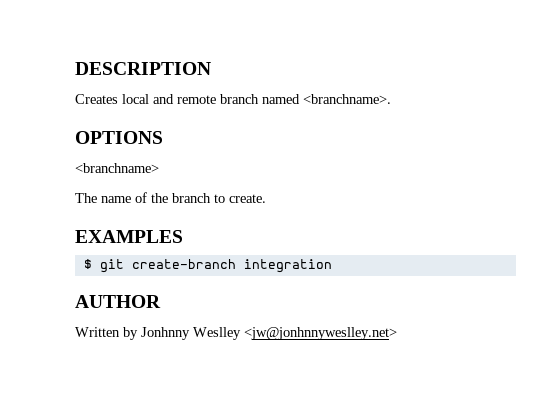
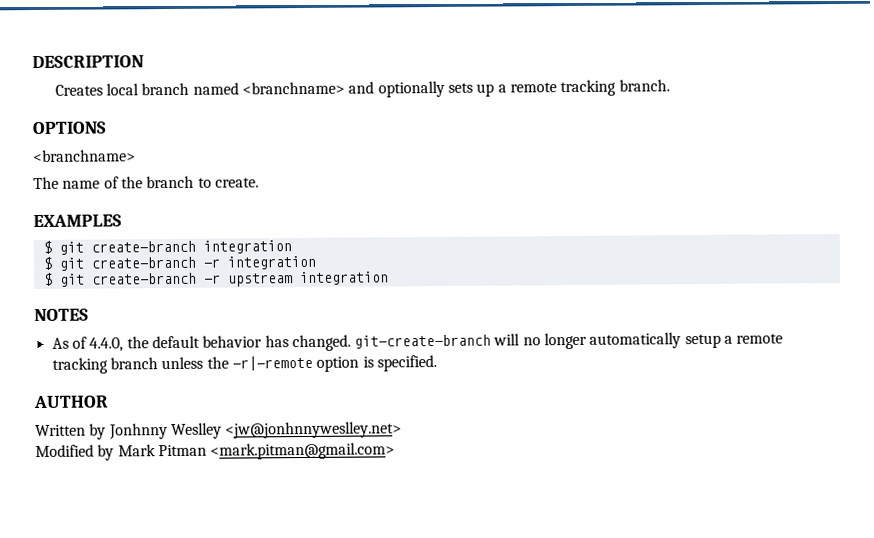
[153,94,391,104] and remote branch named <branchname>. -> [141,79,670,98] branch named <branchname> and optionally sets up a remote tracking branch.
(332, 266) none -> [42,255,316,271] [43,271,389,287] [34,308,89,322] [51,332,784,352] [51,355,437,374] // $ git create-branch -r integration // $ git create-branch -r upstream integration // NOTES // As of 4.4.0, the default behavior has changed. git-create-branch will no longer automatically setup a remote tracking branch unless the -r|-remote option is specified.
(397, 333) none -> [35,442,396,461] // Modified by Mark Pitman <mark.pitman@gmail.com>

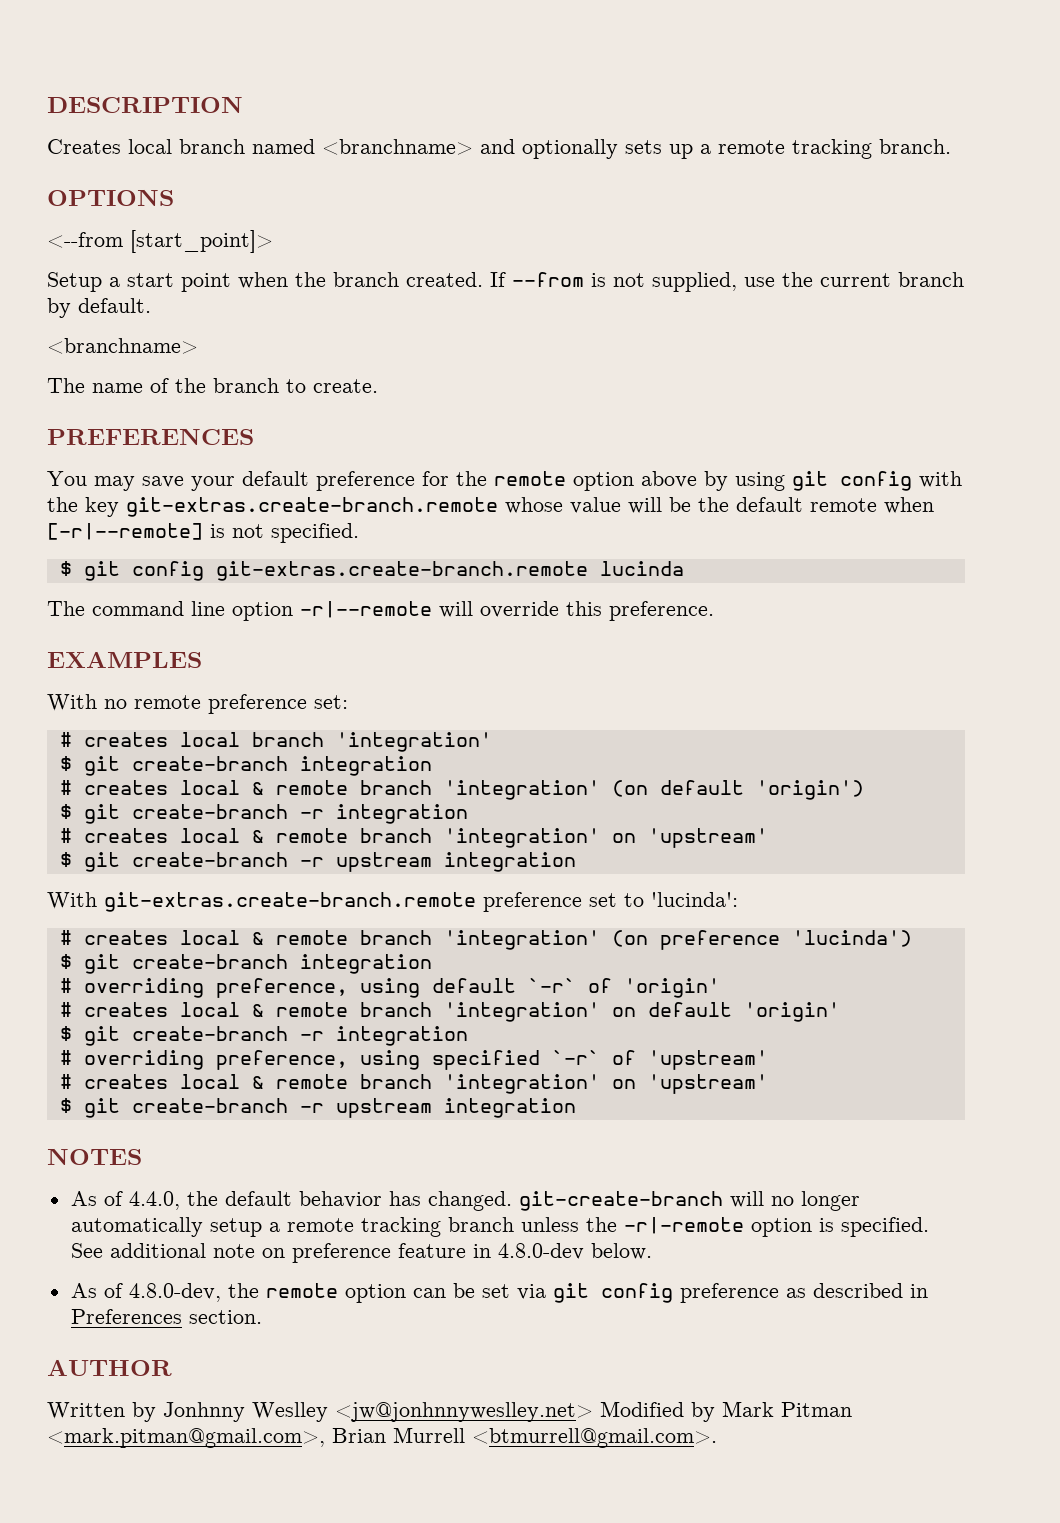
(106, 128) none -> [47,230,273,253] [47,272,964,292] [47,298,151,318] // <--from [start_point]> // Setup a start point when the branch created. If --from is not supplied, use the current branch by default.
[33,214,122,228] [42,240,292,255] [42,255,316,271] EXAMPLES // $ git create-branch integration // $ git create-branch -r integration -> [47,428,254,445] [47,471,962,491] [47,497,934,517] [47,523,359,543] [59,561,684,581] [47,601,714,621] [47,651,202,668] [47,694,348,714] [59,732,492,752] [59,756,432,776] [59,780,864,800] [59,804,468,824] [59,828,768,848] [59,852,576,872] [47,892,738,912] [59,930,912,950] [59,954,432,974] [59,978,720,998] [59,1002,840,1022] [59,1026,468,1046] [59,1050,768,1070] [59,1074,768,1094] PREFERENCES // You may save your default preference for the remote option above by using git config with the key git-extras.create-branch.remote whose value will be the default remote when [-r|--remote] is not specified. // $ git config git-extras.create-branch.remote lucinda // The command line option -r|--remote will override this preference. // EXAMPLES // With no remote preference set: // # creates local branch 'integration' // $ git create-branch integration // # creates local & remote branch 'integration' (on default 'origin') // $ git create-branch -r integration // # creates local & remote branch 'integration' on 'upstream' // $ git create-branch -r upstream integration // With git-extras.create-branch.remote preference set to 'lucinda': // # creates local & remote branch 'integration' (on preference 'lucinda') // $ git create-branch integration // # overriding preference, using default `-r` of 'origin' // # creates local & remote branch 'integration' on default 'origin' // $ git create-branch -r integration // # overriding preference, using specified `-r` of 'upstream' // # creates local & remote branch 'integration' on 'upstream'
(437, 363) none -> [70,1243,652,1263] [70,1283,928,1303] [70,1309,262,1324] See additional note on preference feature in 4.8.0-dev below. // As of 4.8.0-dev, the remote option can be set via git config preference as described in Preferences section.
(403, 430) // -> (593, 1412) none
[210,442,396,460] <mark.pitman@gmail.com> -> [47,1427,717,1448] <mark.pitman@gmail.com>, Brian Murrell <btmurrell@gmail.com>.

